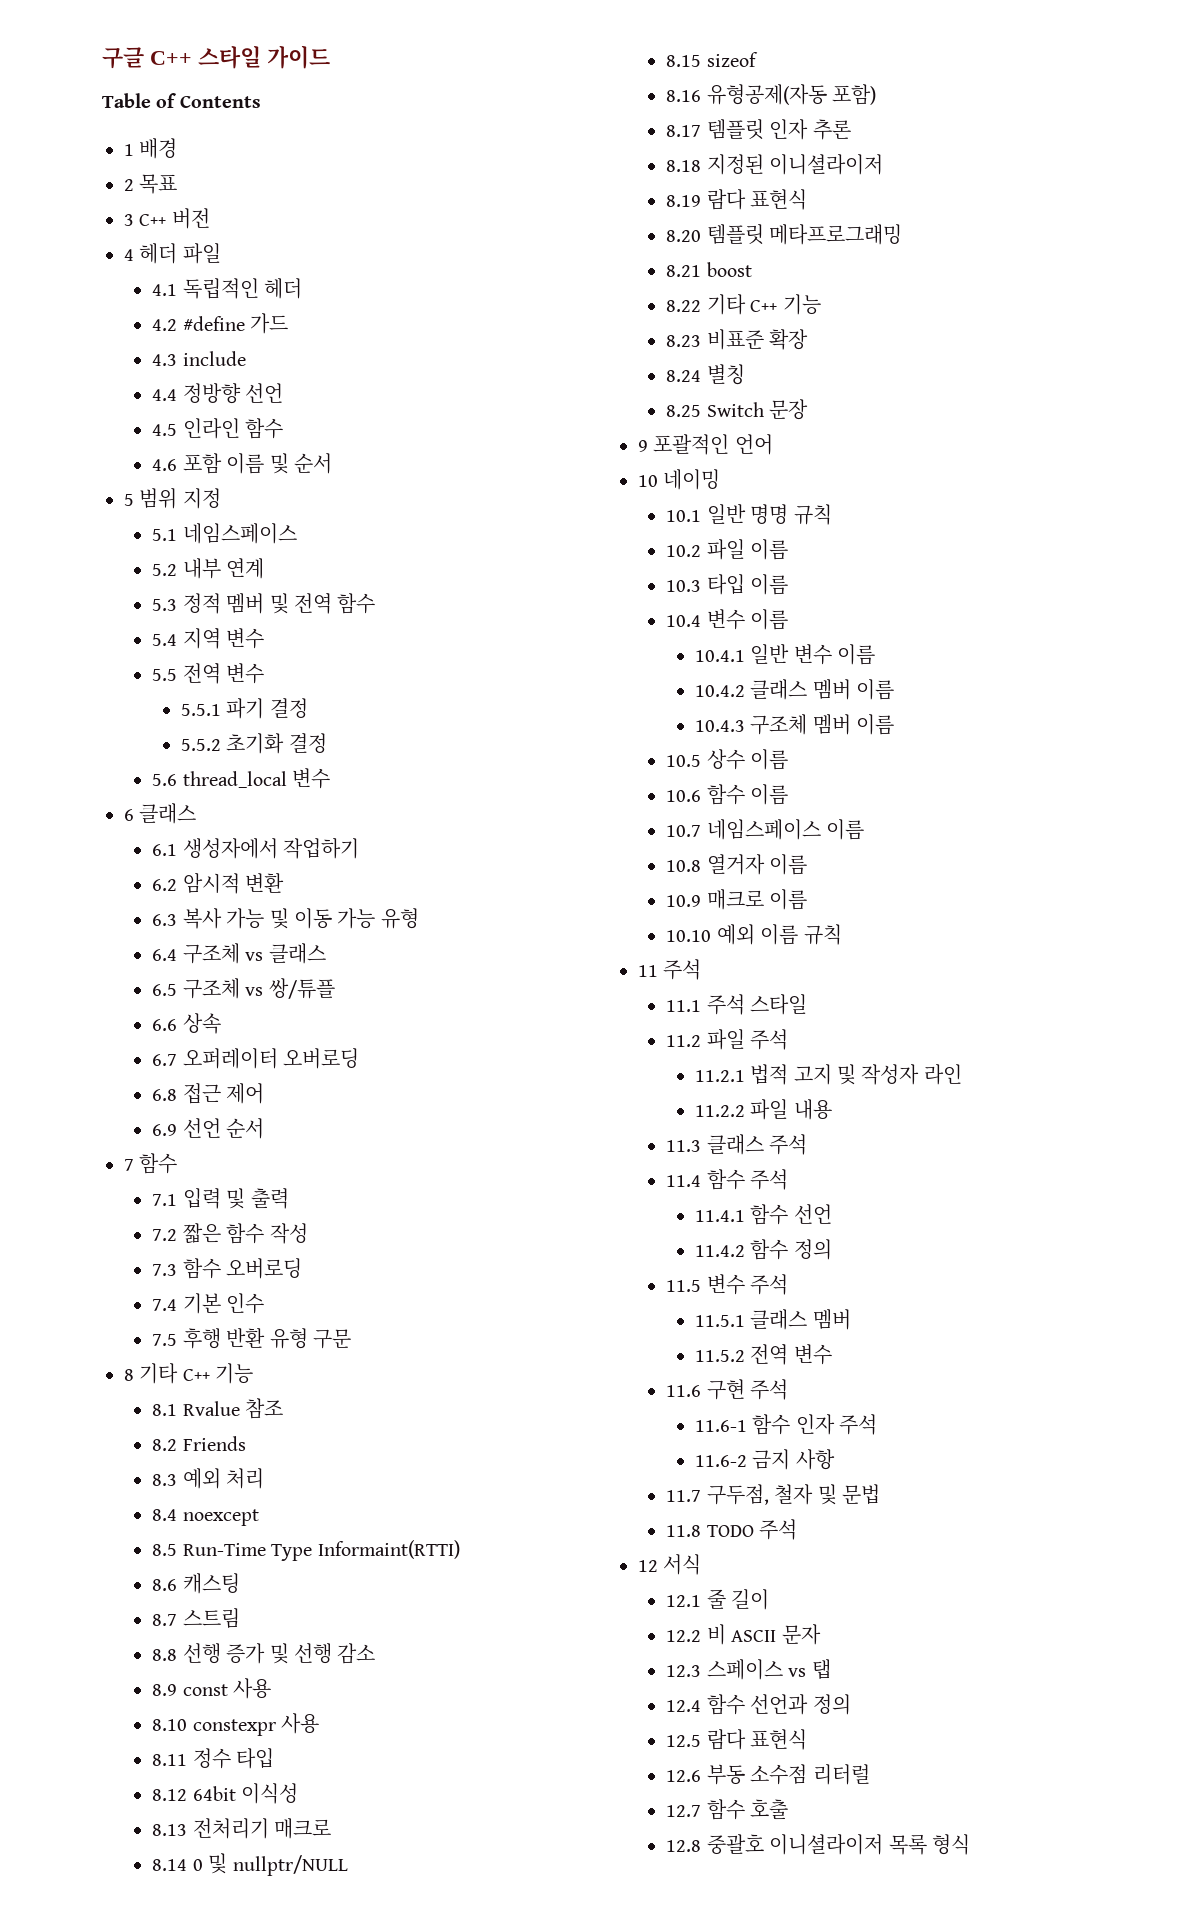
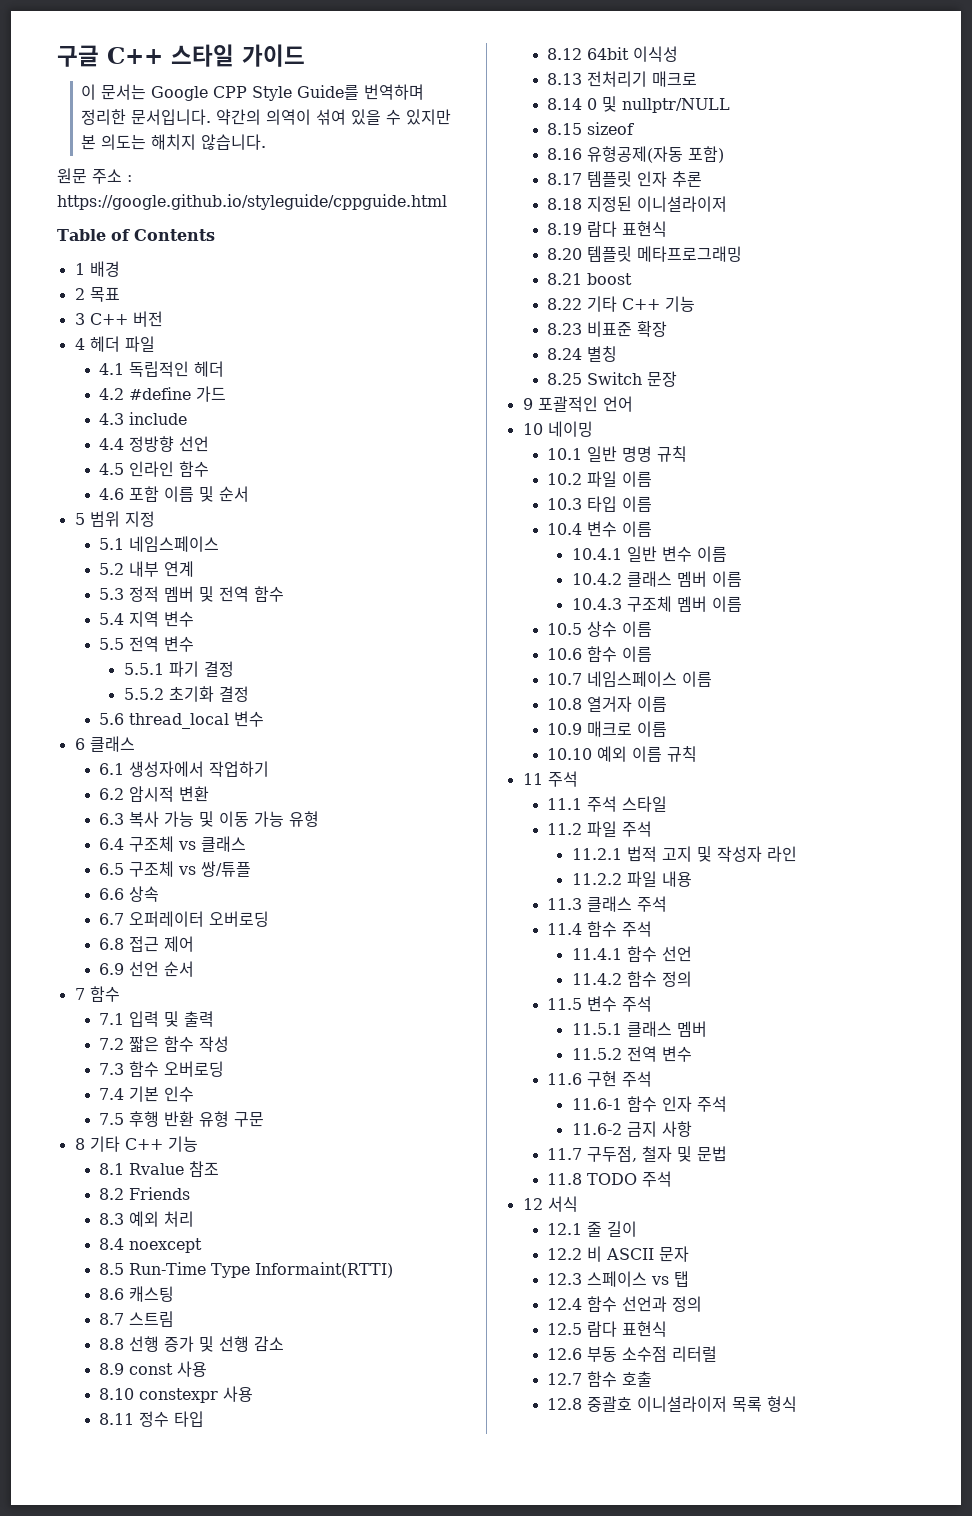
(330, 57) none -> [81,84,425,101] [81,109,452,125] [81,134,267,150] [57,168,132,184] [57,194,447,210] // 이 문서는 Google CPP Style Guide를 번역하며 정리한 문서입니다. 약간의 의역이 섞여 있을 수 있지만 본 의도는 해치지 않습니다. // 원문 주소 : https://google.github.io/styleguide/cppguide.html

